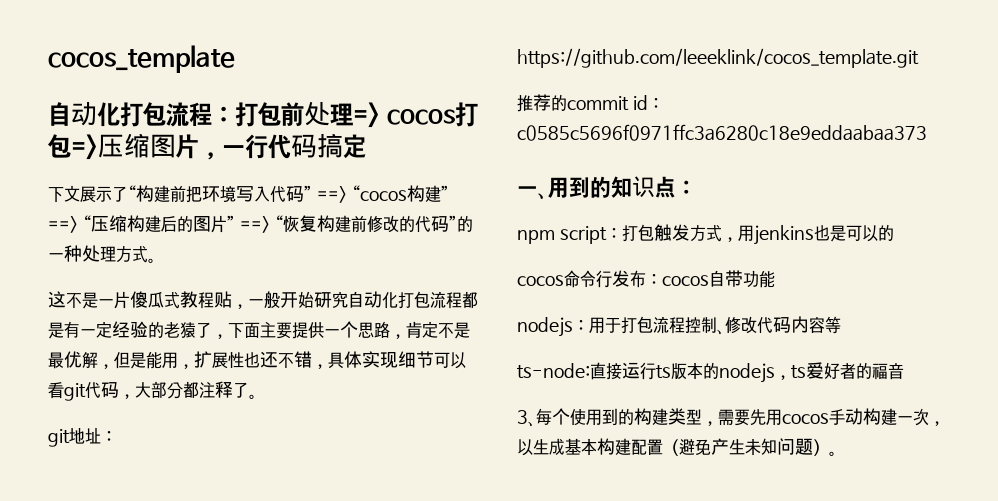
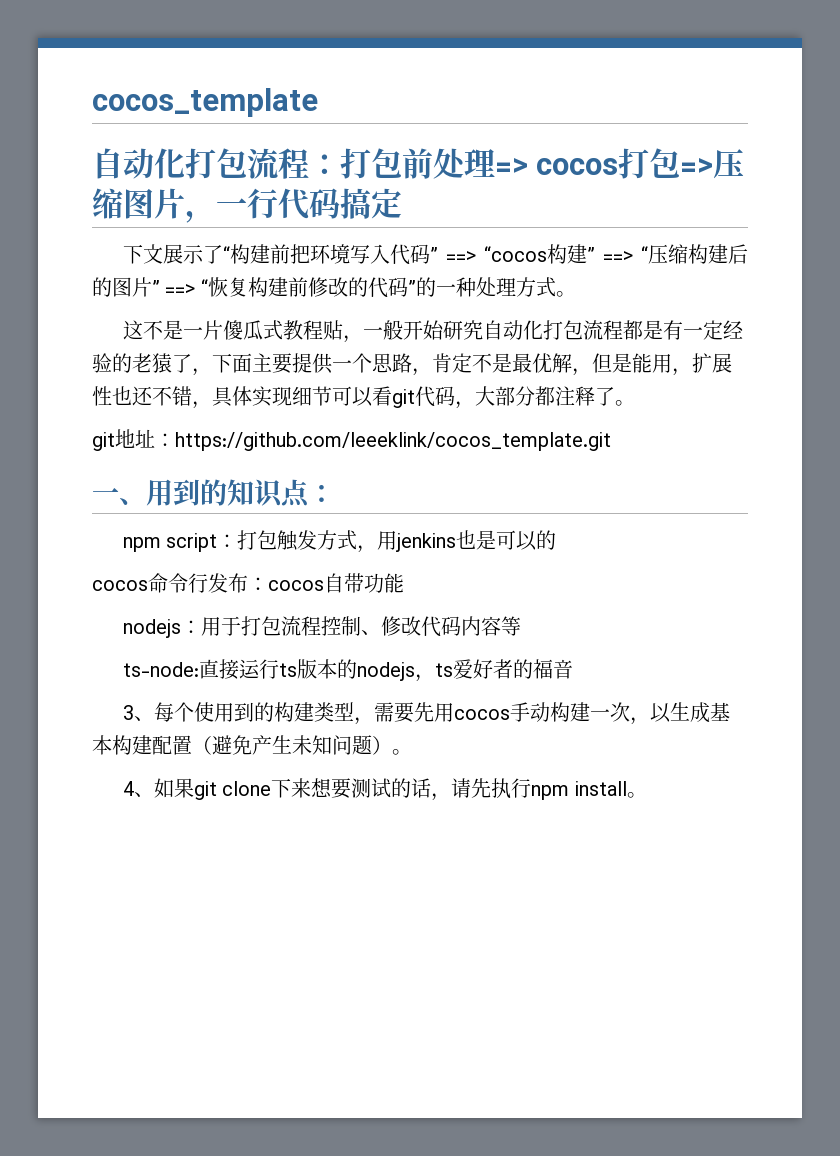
[517,94,664,112] [517,124,927,141] // 推荐的commit id：c0585c5696f0971ffc3a6280c18e9eddaabaa373 -> (611, 441) none
(837, 453) none -> [123,778,647,801] // 4、如果git clone下来想要测试的话，请先执行npm install。

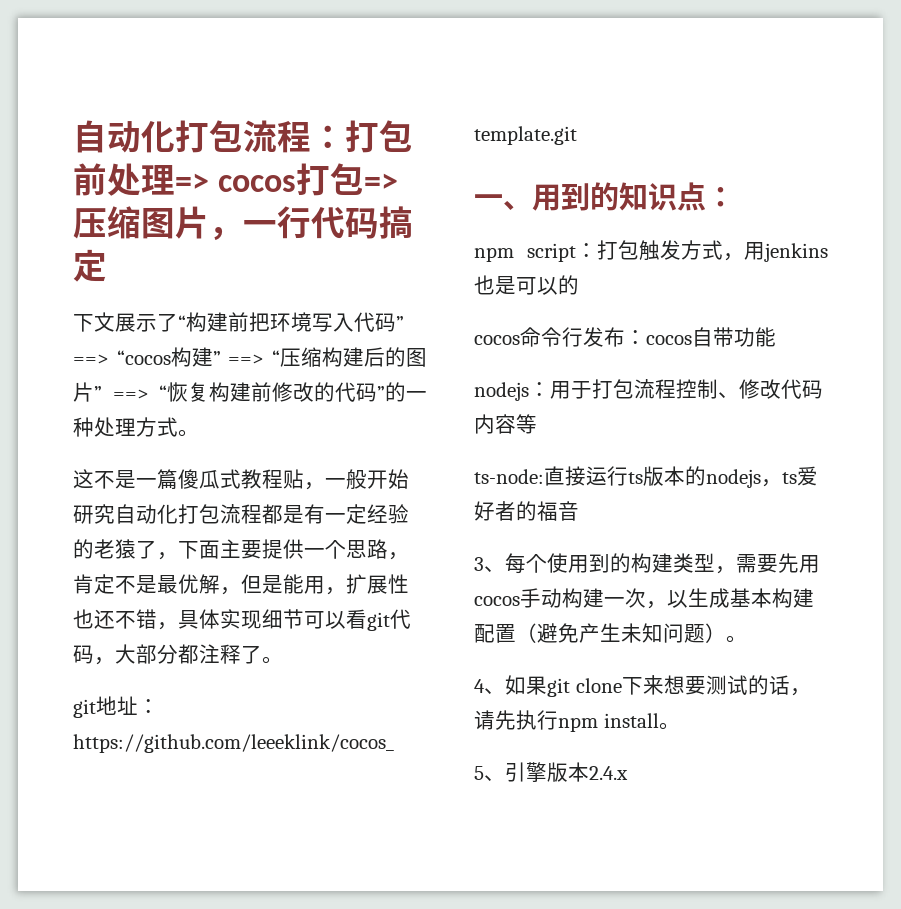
[92,88,318,117] cocos_template // -> (73, 136) none
[203,320,224,340] 片 -> [157,469,178,490] 篇
(647, 795) none -> [474,762,628,782] // 5、引擎版本2.4.x

